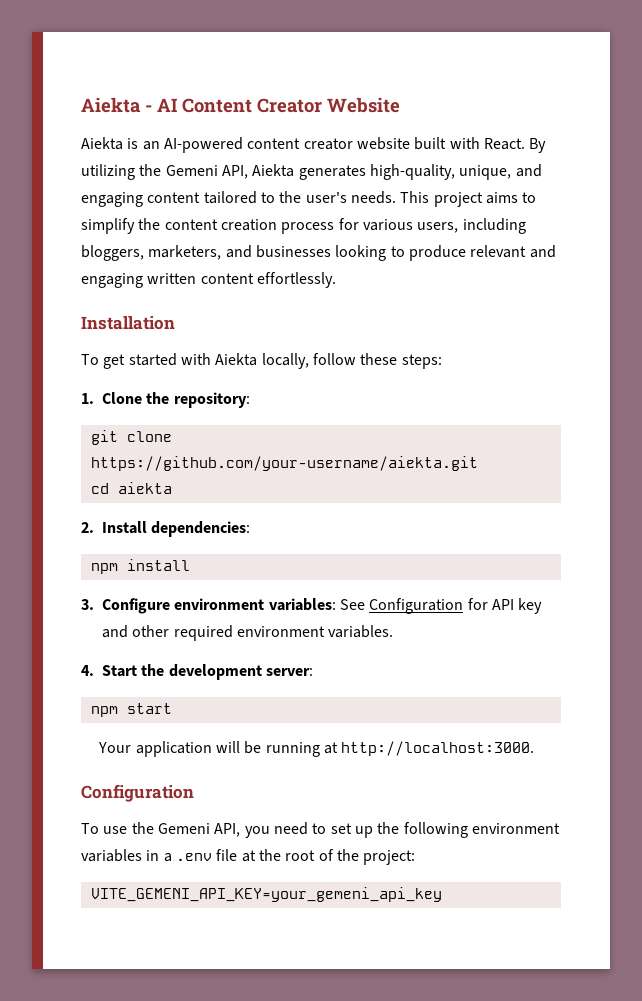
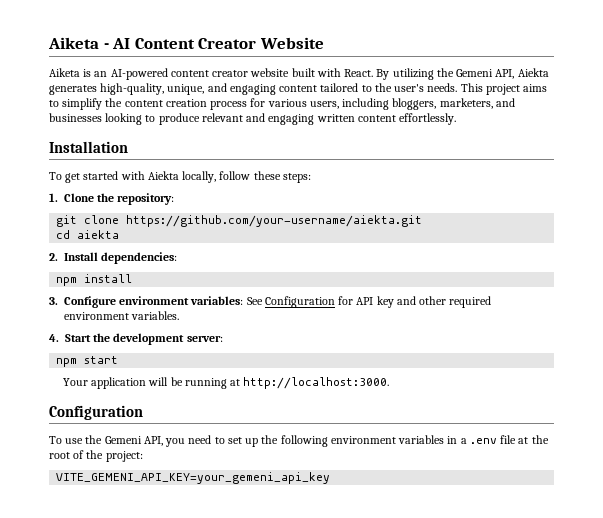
[81,97,141,113] Aiekta -> [48,37,99,49] Aiketa
[81,137,123,150] Aiekta -> [49,68,80,77] Aiketa

